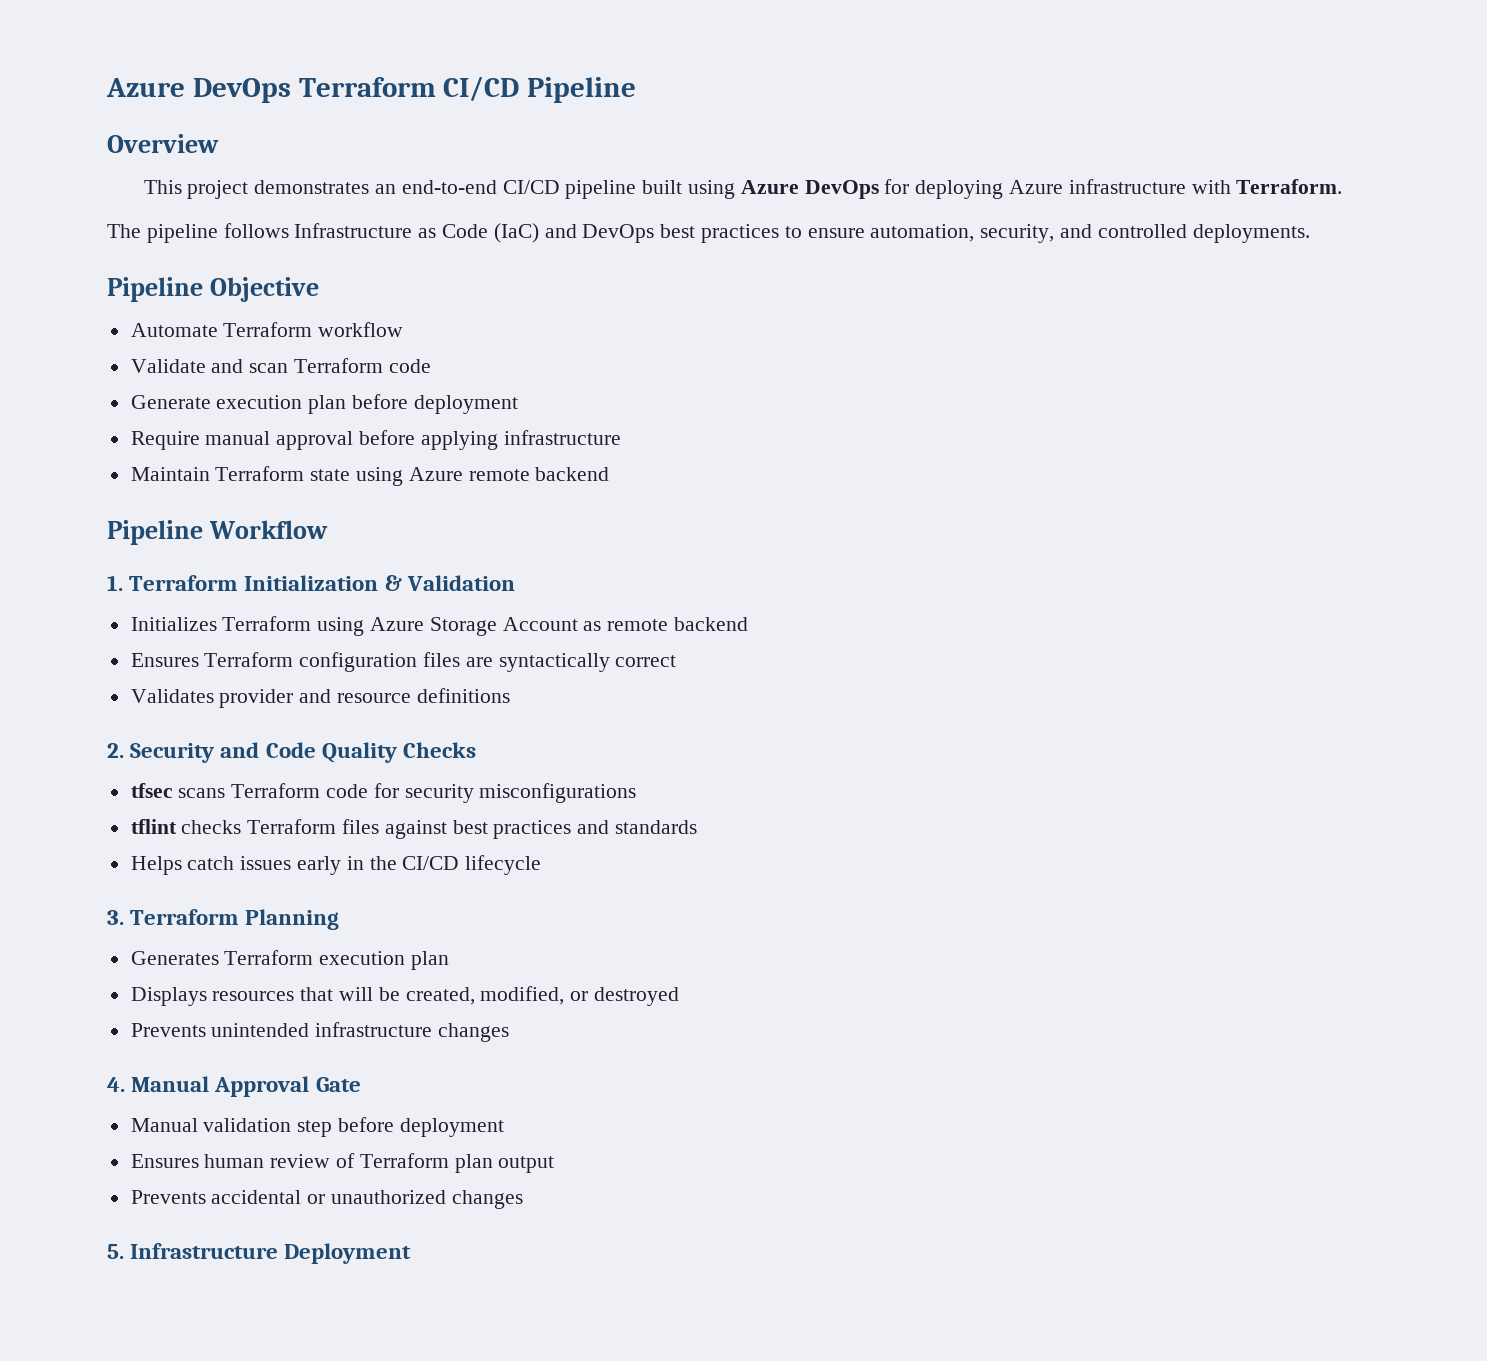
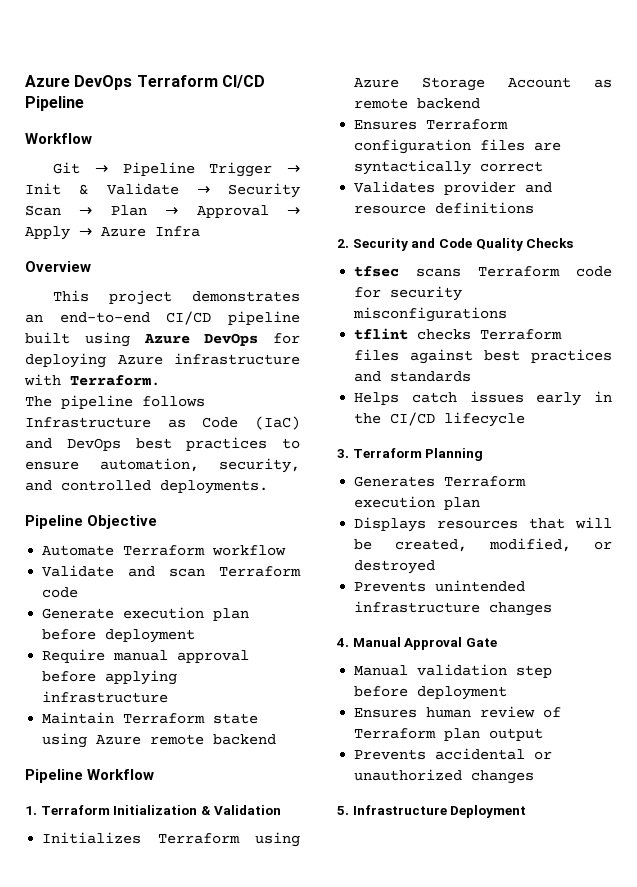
(637, 90) none -> [25,133,92,144] [53,162,300,177] [25,183,300,198] [25,205,300,218] [25,226,200,240] // Workflow // Git → Pipeline Trigger → Init & Validate → Security Scan → Plan → Approval → Apply → Azure Infra

